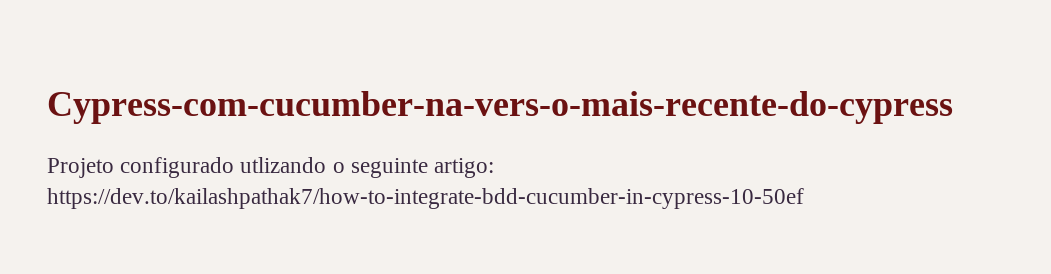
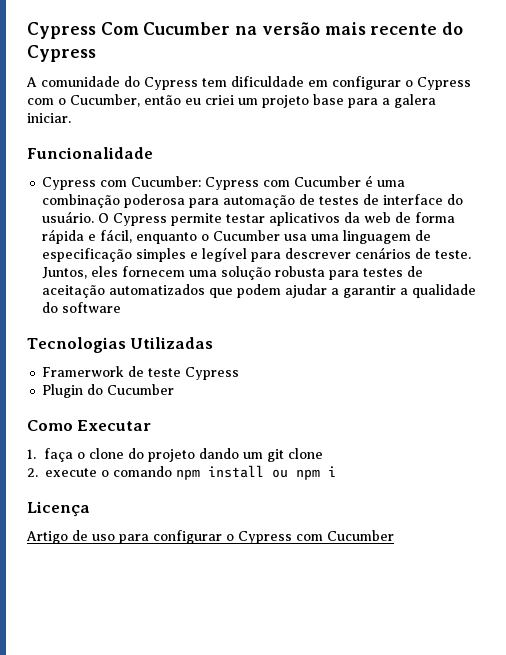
[47,91,953,124] [47,157,495,178] [47,188,804,209] Cypress-com-cucumber-na-vers-o-mais-recente-do-cypress // Projeto configurado utlizando o seguinte artigo: https://dev.to/kailashpathak7/how-to-integrate-bdd-cucumber-in-cypress-10-50ef -> [27,22,464,39] [27,45,96,62] [26,76,471,90] [27,94,436,108] [27,113,71,123] [27,147,153,159] [42,175,406,190] [42,194,464,208] [42,211,456,226] [42,229,432,244] [42,247,472,262] [42,266,424,280] [42,284,477,298] [42,302,122,313] [27,337,214,353] [42,366,240,380] [42,384,175,398] [27,420,152,431] [27,448,324,462] [27,465,336,480] [27,501,90,517] [26,530,394,544] Cypress Com Cucumber na versão mais recente do Cypress // A comunidade do Cypress tem dificuldade em configurar o Cypress com o Cucumber, então eu criei um projeto base para a galera iniciar. // Funcionalidade // Cypress com Cucumber: Cypress com Cucumber é uma combinação poderosa para automação de testes de interface do usuário. O Cypress permite testar aplicativos da web de forma rápida e fácil, enquanto o Cucumber usa uma linguagem de especificação simples e legível para descrever cenários de teste. Juntos, eles fornecem uma solução robusta para testes de aceitação automatizados que podem ajudar a garantir a qualidade do software // Tecnologias Utilizadas // Framerwork de teste Cypress // Plugin do Cucumber // Como Executar // 1. faça o clone do projeto dando um git clone // 2. execute o comando npm install ou npm i // Licença // Artigo de uso para configurar o Cypress com Cucumber

